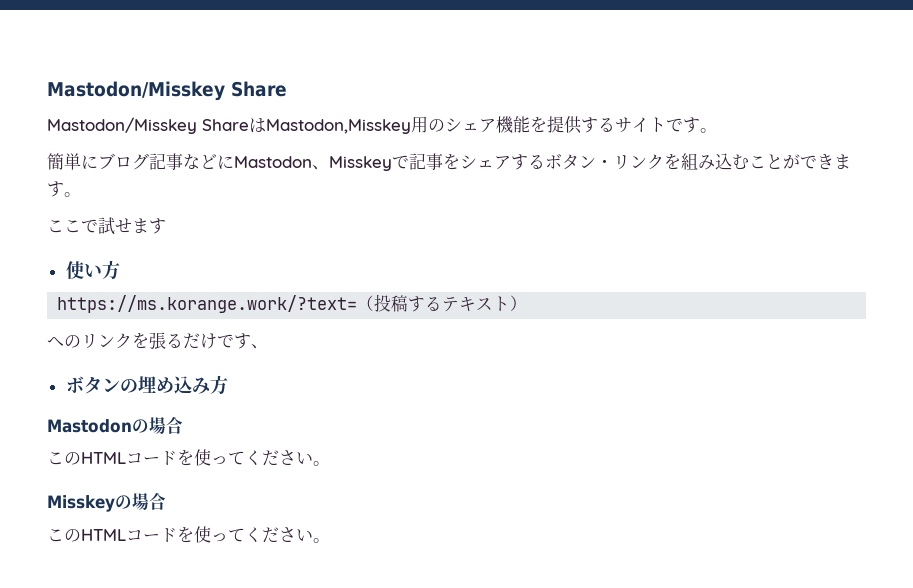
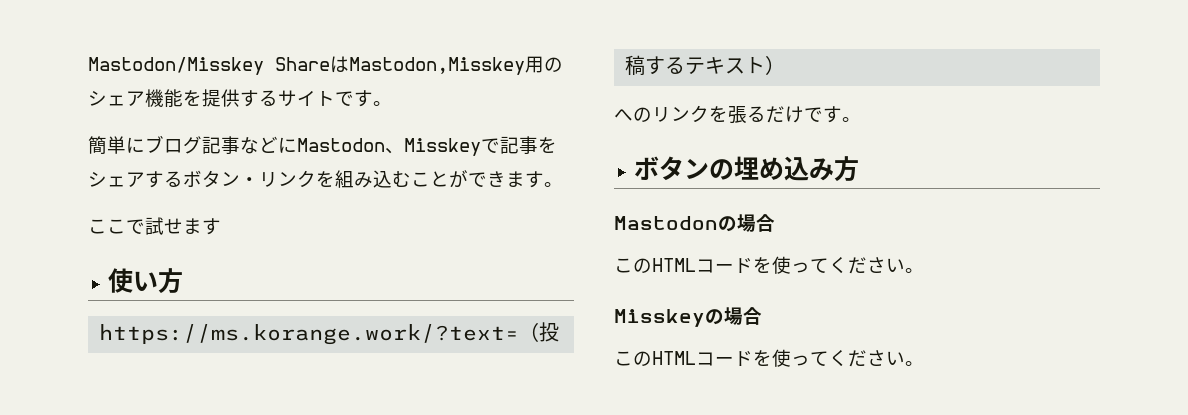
[47,81,287,101] [47,117,249,134] Mastodon/Misskey Share // Mastodon/Misskey Share -> [88,57,330,75] Mastodon/Misskey Share
[251,344,268,349] 、 -> [842,117,861,122] 。

